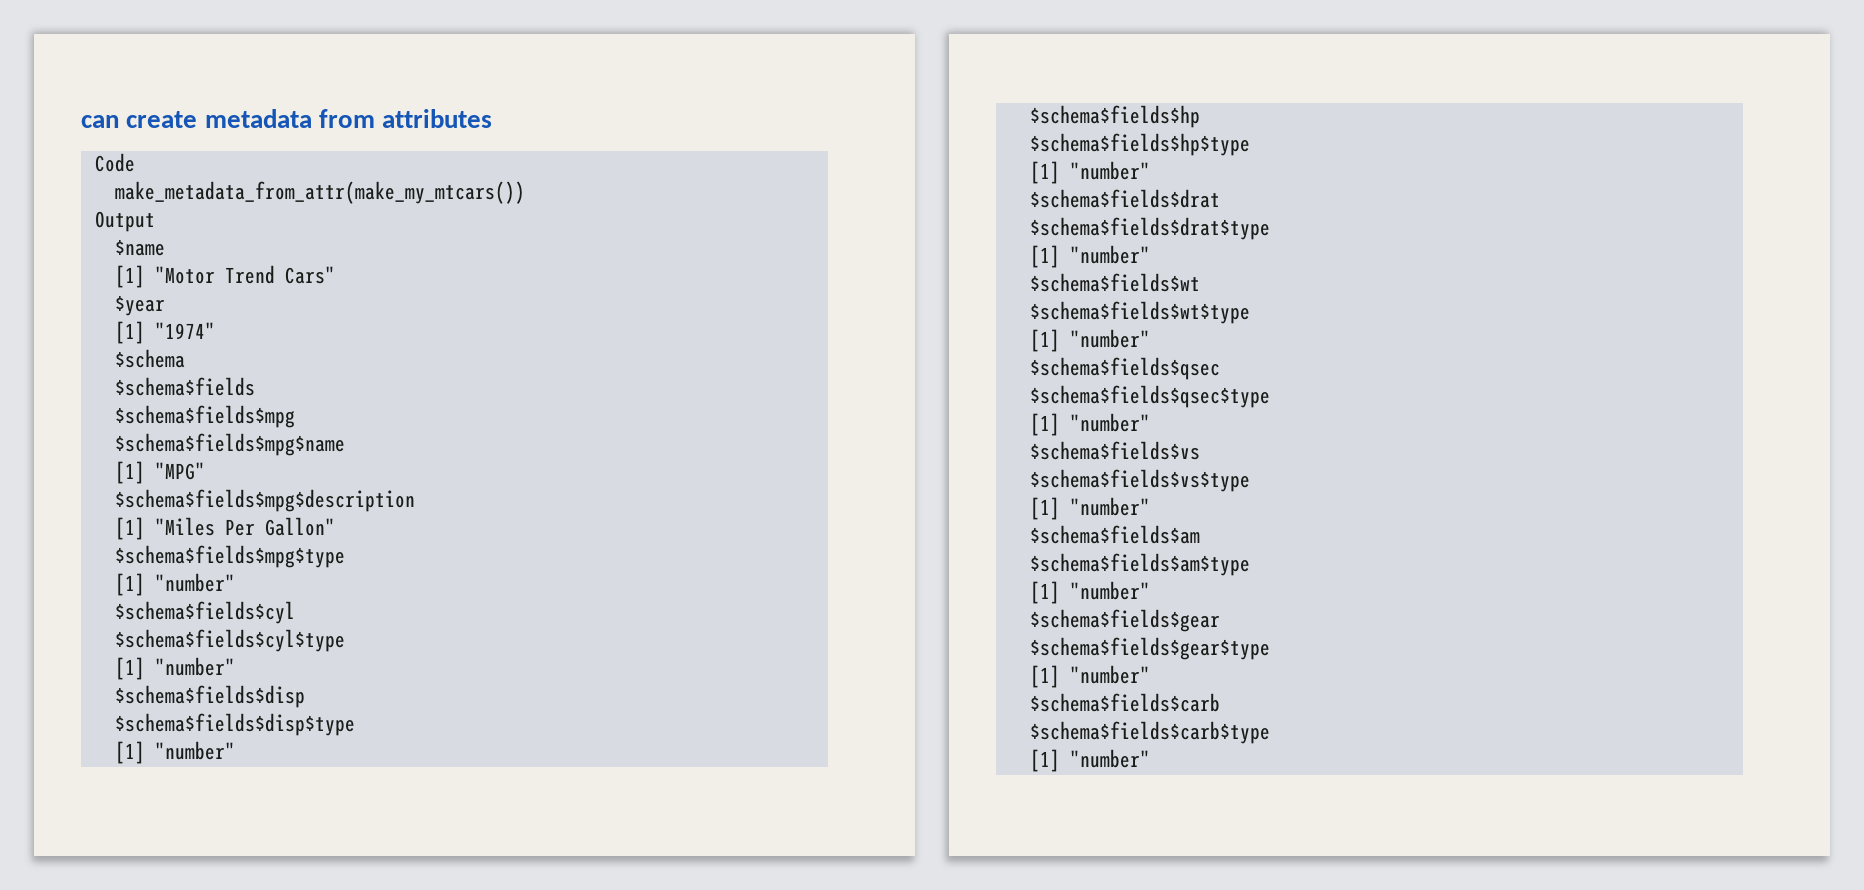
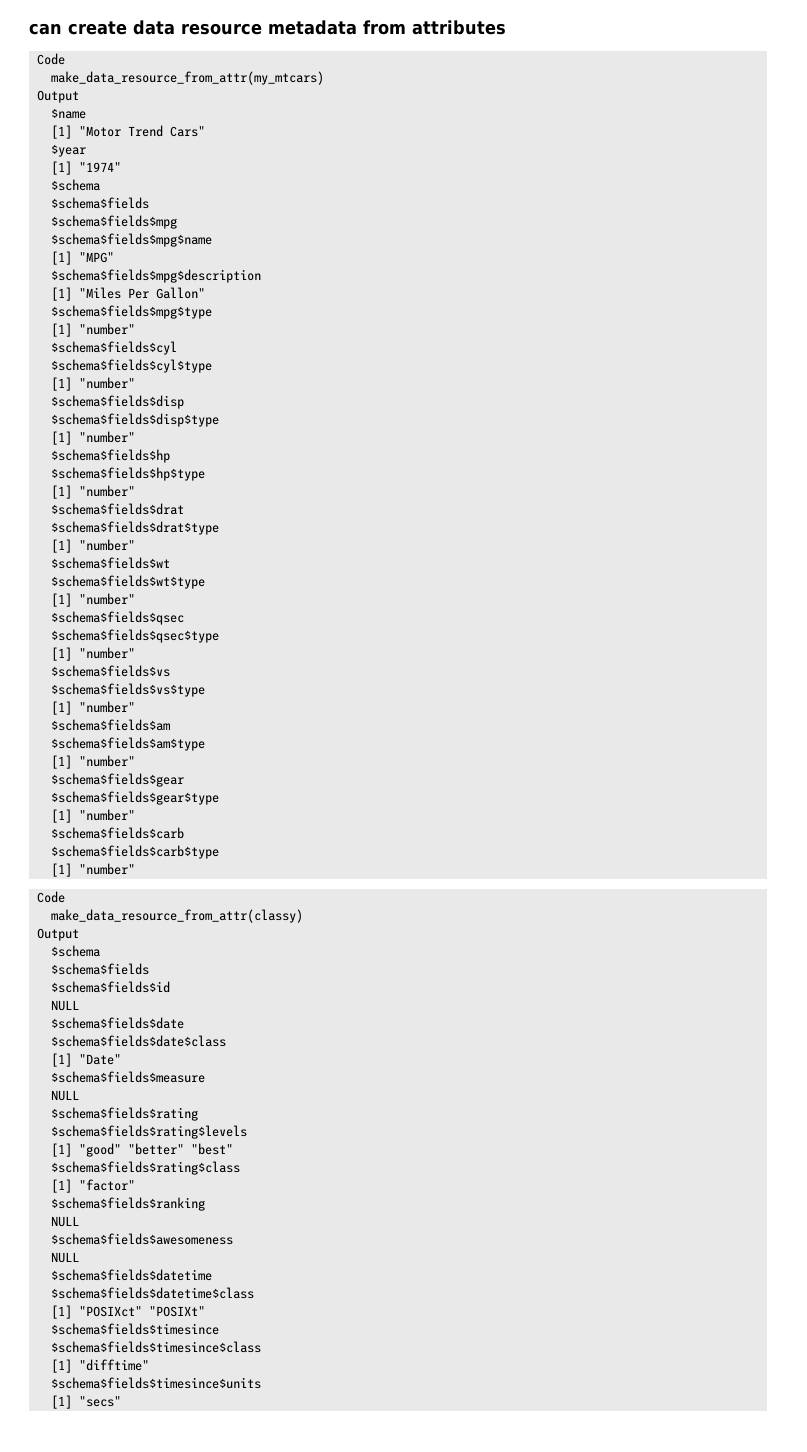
(198, 119) none -> [133,20,262,35] data resource
[115,181,526,204] make_metadata_from_attr(make_my_mtcars()) -> [50,71,324,85] make_data_resource_from_attr(my_mtcars)
(1151, 758) none -> [36,891,65,903] [50,909,303,923] [36,928,79,941] [50,945,100,957] [50,963,149,975] [50,981,170,993] [50,1000,79,1011] [50,1017,184,1029] [50,1035,226,1047] [50,1053,121,1067] [50,1071,205,1083] [50,1090,79,1101] [50,1107,198,1121] [50,1125,247,1139] [50,1143,233,1157] [50,1161,240,1175] [50,1179,135,1193] [50,1197,205,1211] [50,1216,79,1227] [50,1233,233,1245] [50,1252,79,1263] [50,1269,212,1281] [50,1287,254,1299] [50,1305,205,1319] [50,1323,219,1335] [50,1341,261,1353] [50,1359,149,1373] [50,1377,261,1389] [50,1395,121,1409] // Code // make_data_resource_from_attr(classy) // Output // $schema // $schema$fields // $schema$fields$id // NULL // $schema$fields$date // $schema$fields$date$class // [1] "Date" // $schema$fields$measure // NULL // $schema$fields$rating // $schema$fields$rating$levels // [1] "good" "better" "best" // $schema$fields$rating$class // [1] "factor" // $schema$fields$ranking // NULL // $schema$fields$awesomeness // NULL // $schema$fields$datetime // $schema$fields$datetime$class // [1] "POSIXct" "POSIXt" // $schema$fields$timesince // $schema$fields$timesince$class // [1] "difftime" // $schema$fields$timesince$units // [1] "secs"

